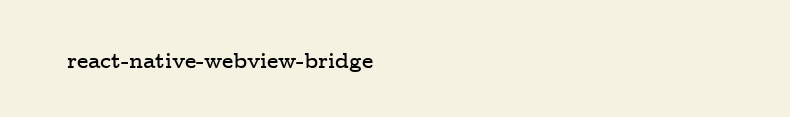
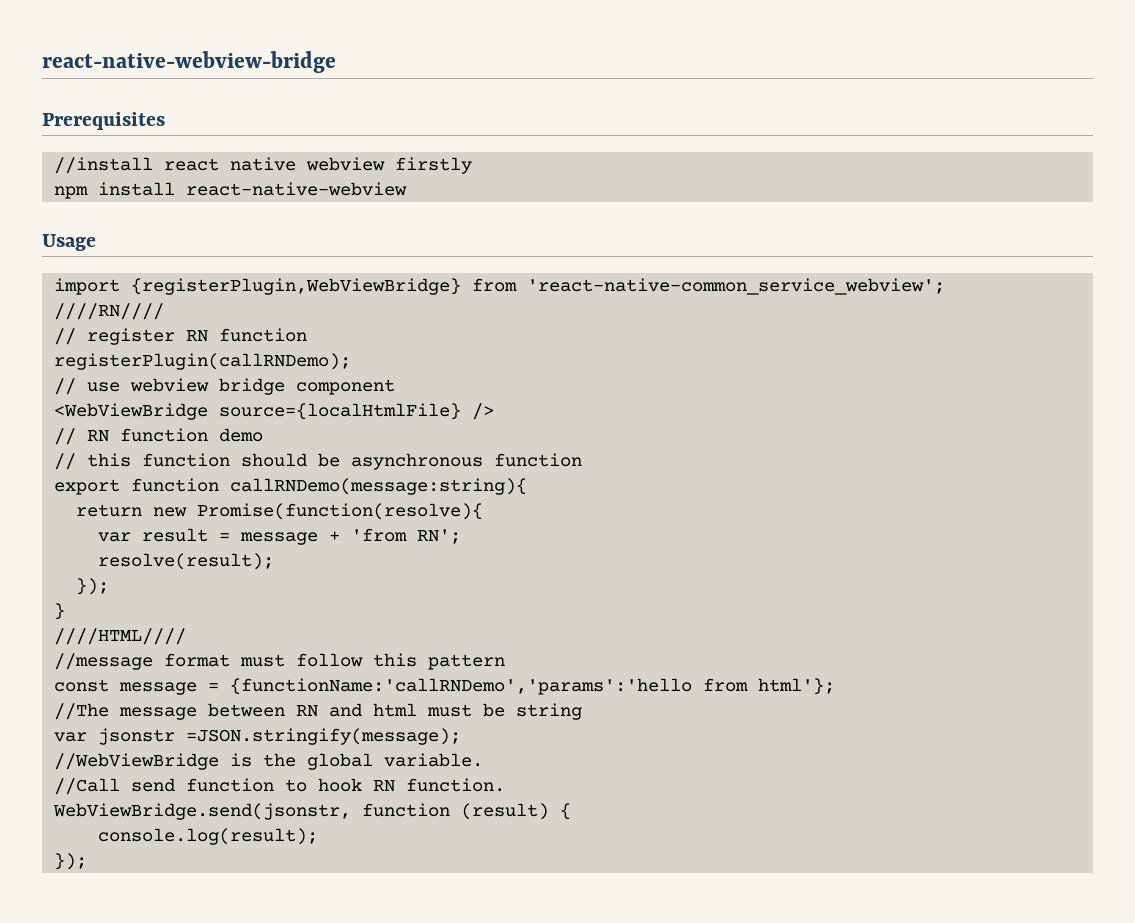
(373, 62) none -> [42,112,165,130] [53,157,472,174] [53,182,407,199] [42,234,96,251] [53,278,945,295] [53,303,164,320] [53,328,307,345] [53,353,351,370] [53,378,395,395] [53,403,494,420] [53,428,263,445] [53,453,582,470] [53,478,527,495] [75,503,483,520] [97,528,461,545] [97,553,274,570] [75,578,109,595] [53,603,65,620] [53,628,186,645] [53,653,505,670] [53,678,835,695] [53,703,582,720] [53,728,461,745] [53,753,483,770] [53,778,505,795] [52,803,571,820] [97,828,318,845] [53,853,87,870] // Prerequisites // //install react native webview firstly // npm install react-native-webview // Usage // import {registerPlugin,WebViewBridge} from 'react-native-common_service_webview'; // ////RN//// // // register RN function // registerPlugin(callRNDemo); // // use webview bridge component // <WebViewBridge source={localHtmlFile} /> // // RN function demo // // this function should be asynchronous function // export function callRNDemo(message:string){ // return new Promise(function(resolve){ // var result = message + 'from RN'; // resolve(result); // }); // } // ////HTML//// // //message format must follow this pattern // const message = {functionName:'callRNDemo','params':'hello from html'}; // //The message between RN and html must be string // var jsonstr =JSON.stringify(message); // //WebViewBridge is the global variable. // //Call send function to hook RN function. // WebViewBridge.send(jsonstr, function (result) { // console.log(result); // });

